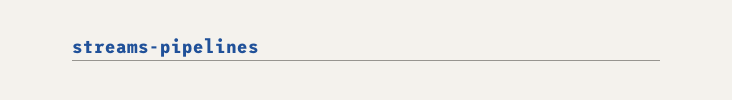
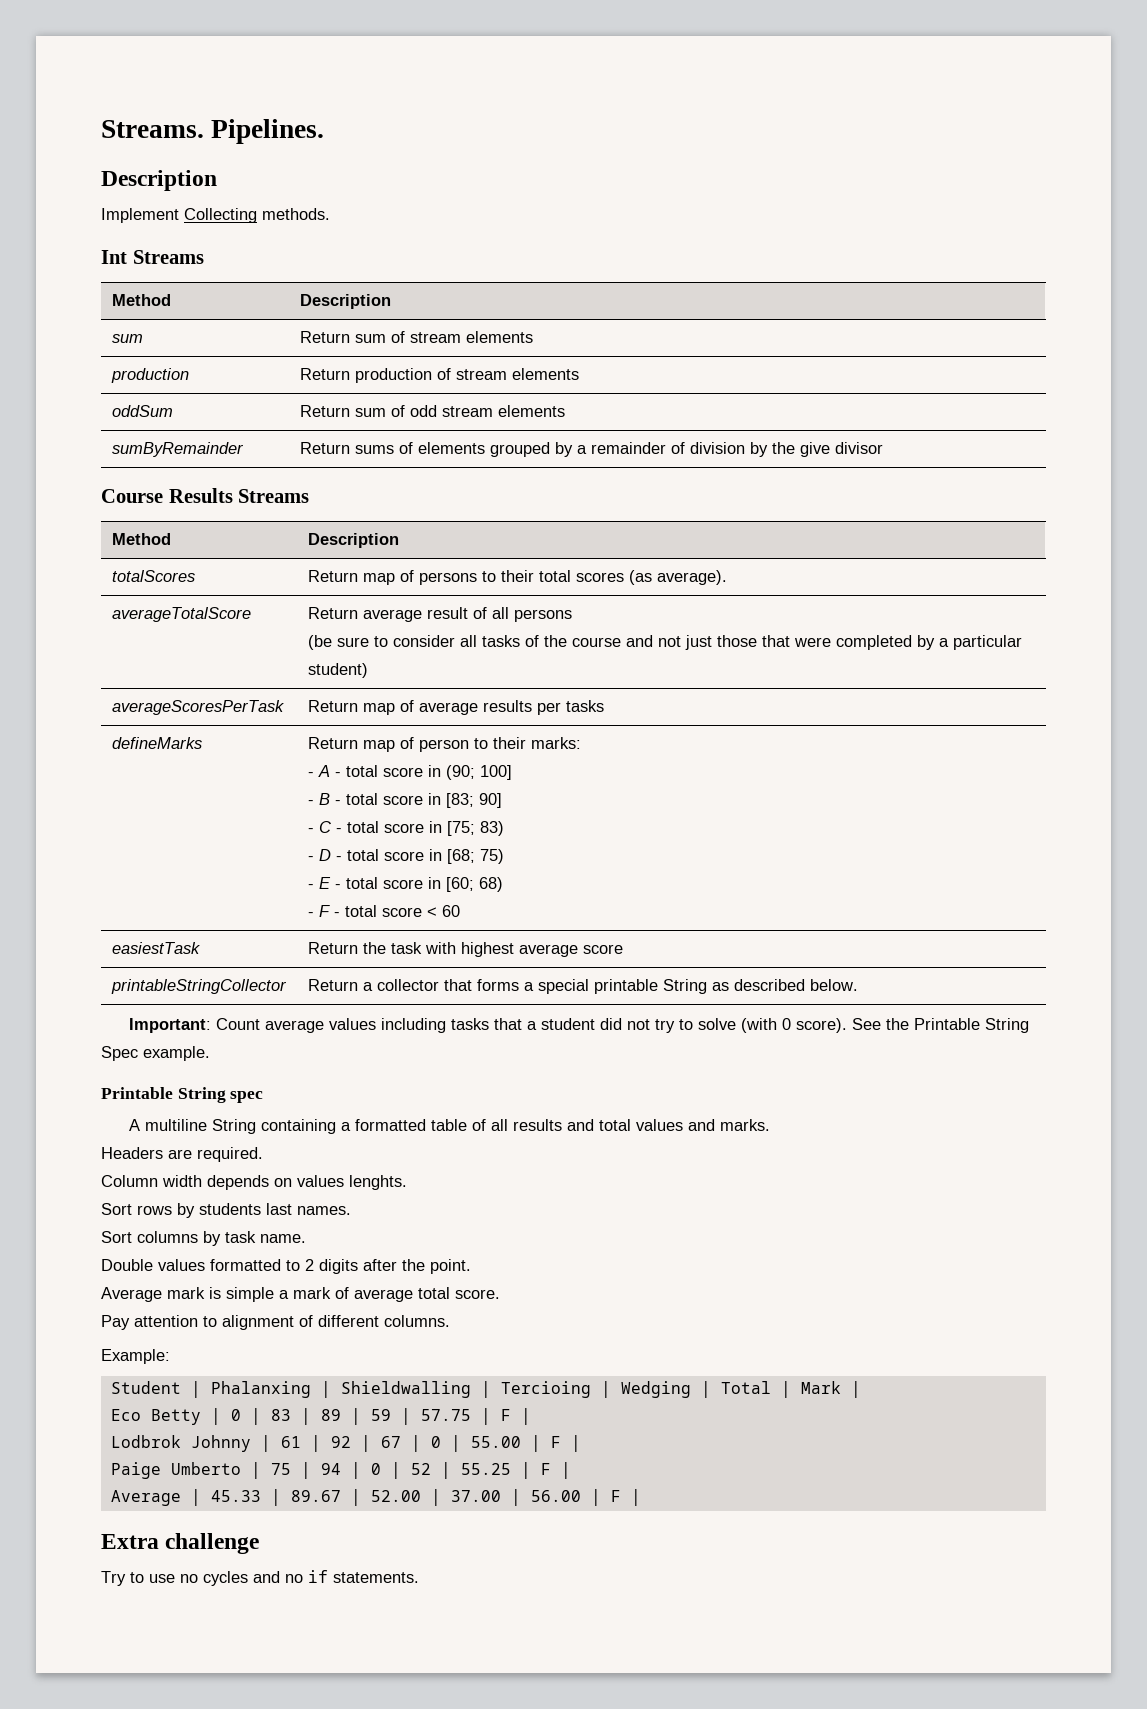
[72,38,259,57] streams-pipelines -> [101,119,325,144] [101,170,217,191] [101,208,330,223] [101,250,204,264] [111,294,171,306] [299,294,391,309] [111,334,143,343] [299,331,533,343] [110,368,189,383] [299,368,579,383] [111,405,173,417] [299,405,565,417] [111,442,244,457] [299,442,883,457] [101,488,310,503] [111,533,171,545] [307,533,399,548] [111,570,195,582] [307,570,727,585] [111,607,251,622] [307,607,572,622] [307,635,1022,650] [307,663,368,678] [111,700,284,715] [307,700,604,715] [111,737,202,749] [307,737,581,752] [307,765,512,780] [307,793,502,808] [307,821,504,836] [307,849,504,864] [307,877,503,892] [307,905,460,917] [111,942,200,954] [307,942,623,957] [110,979,287,994] [307,979,858,994] [128,1018,1029,1033] [101,1046,210,1061] [101,1087,264,1103] [128,1119,770,1134] [101,1147,263,1162] [101,1175,407,1190] [101,1203,351,1218] [101,1231,306,1246] [101,1259,471,1274] [101,1287,500,1302] [101,1315,450,1330] [101,1349,170,1364] [110,1381,861,1398] [110,1408,531,1425] [110,1435,581,1452] [110,1462,571,1479] [110,1489,641,1506] [101,1533,260,1554] [101,1570,419,1586] Streams. Pipelines. // Description // Implement Collecting methods. // Int Streams // Method | Description // sum | Return sum of stream elements // production | Return production of stream elements // oddSum | Return sum of odd stream elements // sumByRemainder | Return sums of elements grouped by a remainder of division by the give divisor // Course Results Streams // Method | Description // totalScores | Return map of persons to their total scores (as average). // averageTotalScore | Return average result of all persons // (be sure to consider all tasks of the course and not just those that were completed by a particular student) // averageScoresPerTask | Return map of average results per tasks // defineMarks | Return map of person to their marks: // - A - total score in (90; 100] // - B - total score in [83; 90] // - C - total score in [75; 83) // - D - total score in [68; 75) // - E - total score in [60; 68) // - F - total score < 60 // easiestTask | Return the task with highest average score // printableStringCollector | Return a collector that forms a special printable String as described below. // Important: Count average values including tasks that a student did not try to solve (with 0 score). See the Printable String Spec example. // Printable String spec // A multiline String containing a formatted table of all results and total values and marks. // Headers are required. // Column width depends on values lenghts. // Sort rows by students last names. // Sort columns by task name. // Double values formatted to 2 digits after the point. // Average mark is simple a mark of average total score. // Pay attention to alignment of different columns. // Example: // Student | Phalanxing | Shieldwalling | Tercioing | Wedging | Total | Mark | // Eco Betty | 0 | 83 | 89 | 59 | 57.75 | F | // Lodbrok Johnny | 61 | 92 | 67 | 0 | 55.00 | F | // Paige Umberto | 75 | 94 | 0 | 52 | 55.25 | F | // Average | 45.33 | 89.67 | 52.00 | 37.00 | 56.00 | F | // Extra challenge // Try to use no cycles and no if statements.

